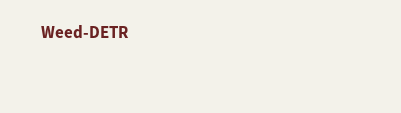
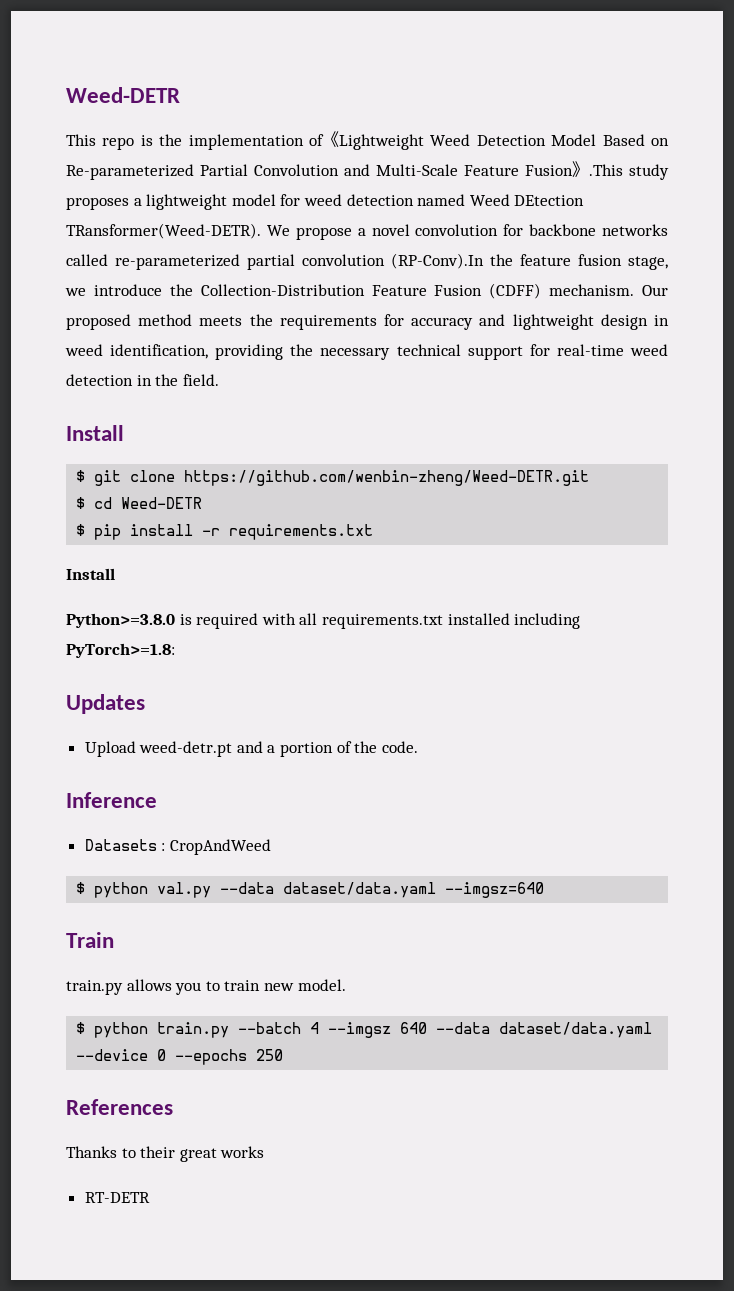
[41,25,129,39] Weed-DETR -> [66,87,180,103] [66,131,669,150] [66,161,669,180] [66,194,585,210] [66,223,668,240] [66,253,668,270] [65,283,668,299] [66,314,669,330] [65,344,668,360] [66,374,219,386] [66,425,124,441] [76,470,590,486] [76,497,203,509] [76,524,374,540] [66,568,115,580] [66,613,581,629] [66,643,175,658] [66,694,145,714] [84,741,418,757] [66,792,157,808] [84,839,271,855] [76,882,545,898] [66,932,114,948] [66,979,346,995] [76,1022,653,1038] [76,1049,284,1065] [66,1099,173,1115] [66,1146,265,1162] [84,1192,150,1203] Weed-DETR // This repo is the implementation of《Lightweight Weed Detection Model Based on Re-parameterized Partial Convolution and Multi-Scale Feature Fusion》.This study proposes a lightweight model for weed detection named Weed DEtection TRansformer(Weed-DETR). We propose a novel convolution for backbone networks called re-parameterized partial convolution (RP-Conv).In the feature fusion stage, we introduce the Collection-Distribution Feature Fusion (CDFF) mechanism. Our proposed method meets the requirements for accuracy and lightweight design in weed identification, providing the necessary technical support for real-time weed detection in the field. // Install // $ git clone https://github.com/wenbin-zheng/Weed-DETR.git // $ cd Weed-DETR // $ pip install -r requirements.txt // Install // Python>=3.8.0 is required with all requirements.txt installed including PyTorch>=1.8: // Updates // Upload weed-detr.pt and a portion of the code. // Inference // Datasets : CropAndWeed // $ python val.py --data dataset/data.yaml --imgsz=640 // Train // train.py allows you to train new model. // $ python train.py --batch 4 --imgsz 640 --data dataset/data.yaml --device 0 --epochs 250 // References // Thanks to their great works // RT-DETR

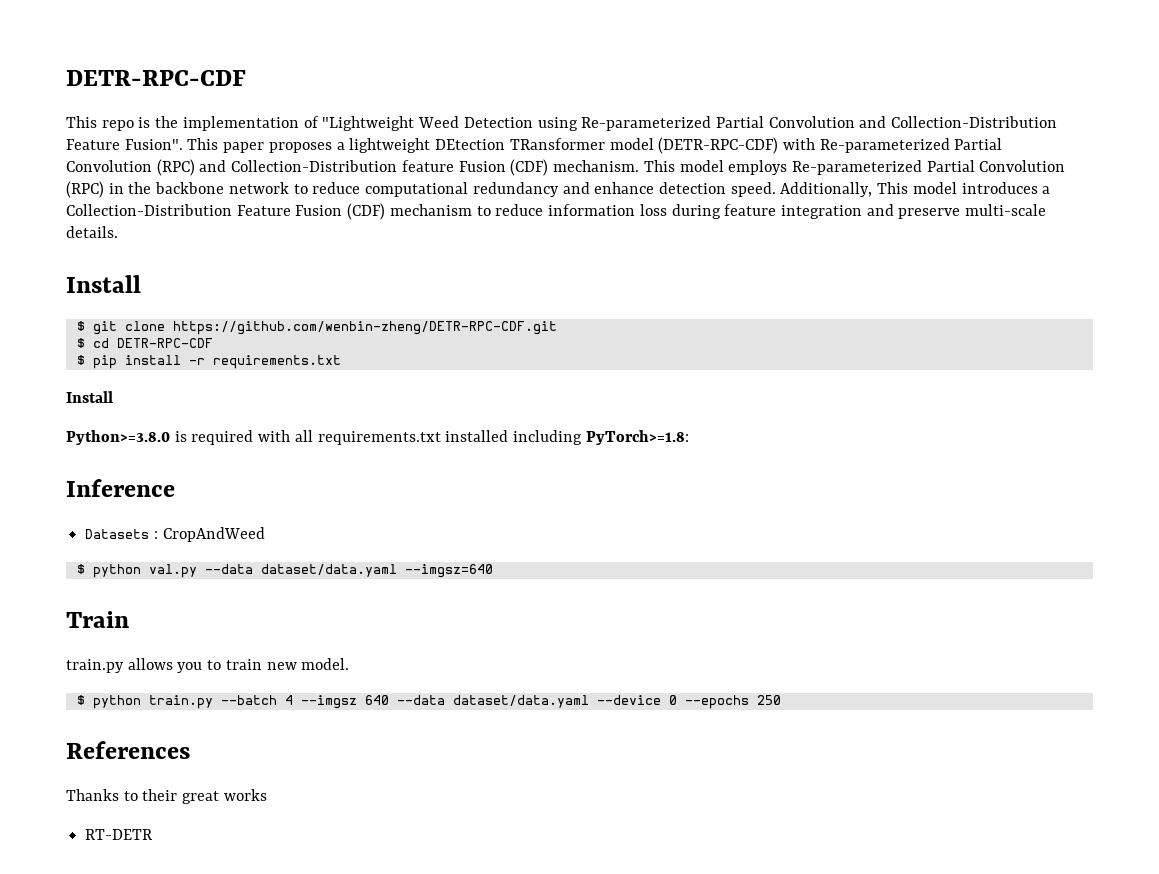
[66,87,180,103] Weed-DETR -> [66,70,246,86] DETR-RPC-CDF
[322,131,424,150] 《Lightweight -> [322,116,415,131] "Lightweight
[551,134,669,146] Model Based on -> [537,117,578,131] using
[376,161,669,180] [66,194,585,210] [66,223,668,240] [66,253,668,270] [65,283,668,299] [66,314,669,330] [65,344,668,360] [66,374,219,386] Multi-Scale Feature Fusion》.This study proposes a lightweight model for weed detection named Weed DEtection TRansformer(Weed-DETR). We propose a novel convolution for backbone networks called re-parameterized partial convolution (RP-Conv).In the feature fusion stage, we introduce the Collection-Distribution Feature Fusion (CDFF) mechanism. Our proposed method meets the requirements for accuracy and lightweight design in weed identification, providing the necessary technical support for real-time weed detection in the field. -> [891,116,1058,128] [66,137,1003,154] [66,159,1066,176] [66,181,1051,198] [66,203,1047,220] [66,226,118,238] Collection-Distribution Feature Fusion". This paper proposes a lightweight DEtection TRansformer model (DETR-RPC-CDF) with Re-parameterized Partial Convolution (RPC) and Collection-Distribution feature Fusion (CDF) mechanism. This model employs Re-parameterized Partial Convolution (RPC) in the backbone network to reduce computational redundancy and enhance detection speed. Additionally, This model introduces a Collection-Distribution Feature Fusion (CDF) mechanism to reduce information loss during feature integration and preserve multi-scale details.
[184,470,590,486] https://github.com/wenbin-zheng/Weed-DETR.git -> [172,321,557,335] https://github.com/wenbin-zheng/DETR-RPC-CDF.git
[121,497,203,509] Weed-DETR -> [116,338,213,348] DETR-RPC-CDF
[66,694,145,714] [84,741,418,757] // Updates // Upload weed-detr.pt and a portion of the code. -> (689, 437) none

